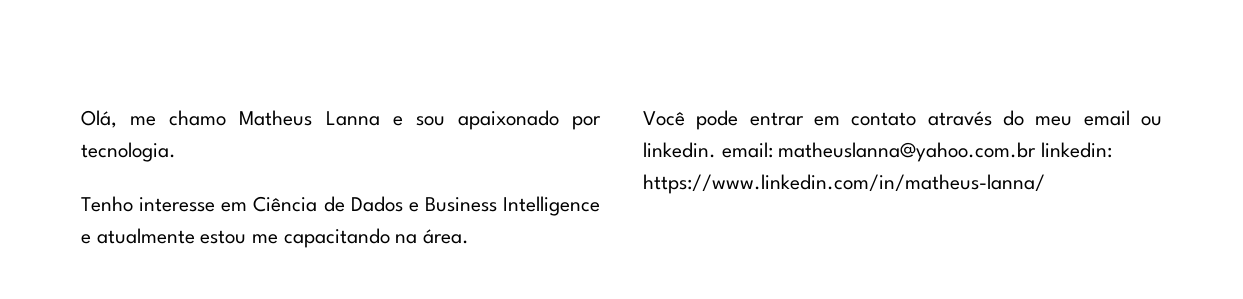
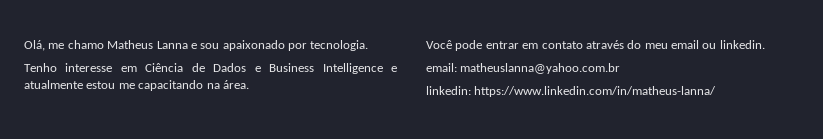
(716, 150) none -> (765, 44) //
(1037, 152) none -> (621, 68) //

